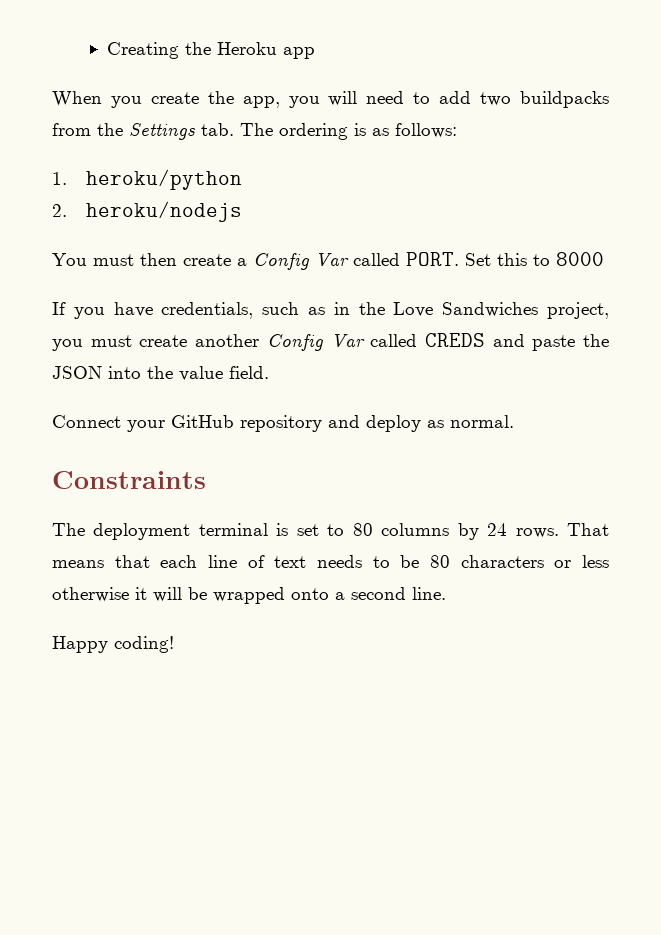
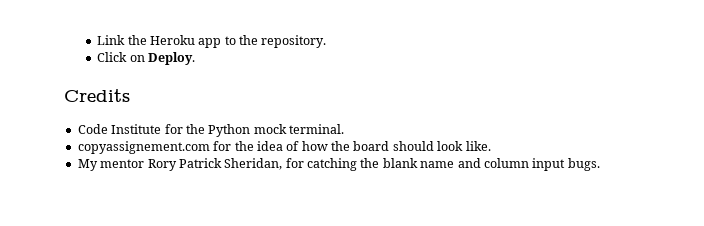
[106,42,179,59] Creating -> [97,35,126,45] Link
[52,91,610,108] [52,123,457,140] [52,169,242,190] [52,201,242,222] [52,252,604,270] [52,302,609,319] [52,333,609,351] [52,366,269,381] [52,415,514,432] [52,471,206,489] [52,523,609,540] [52,555,610,568] [52,587,446,604] [52,636,174,653] // When you create the app, you will need to add two buildpacks from the Settings tab. The ordering is as follows: // 1. heroku/python // 2. heroku/nodejs // You must then create a Config Var called PORT. Set this to 8000 // If you have credentials, such as in the Love Sandwiches project, you must create another Config Var called CREDS and paste the JSON into the value field. // Connect your GitHub repository and deploy as normal. // Constraints // The deployment terminal is set to 80 columns by 24 rows. That means that each line of text needs to be 80 characters or less otherwise it will be wrapped onto a second line. // Happy coding! -> [224,35,327,48] [97,52,195,65] [64,89,130,102] [77,124,344,137] [77,141,491,154] [77,158,600,171] to the repository. // Click on Deploy. // Credits // Code Institute for the Python mock terminal. // copyassignement.com for the idea of how the board should look like. // My mentor Rory Patrick Sheridan, for catching the blank name and column input bugs.

